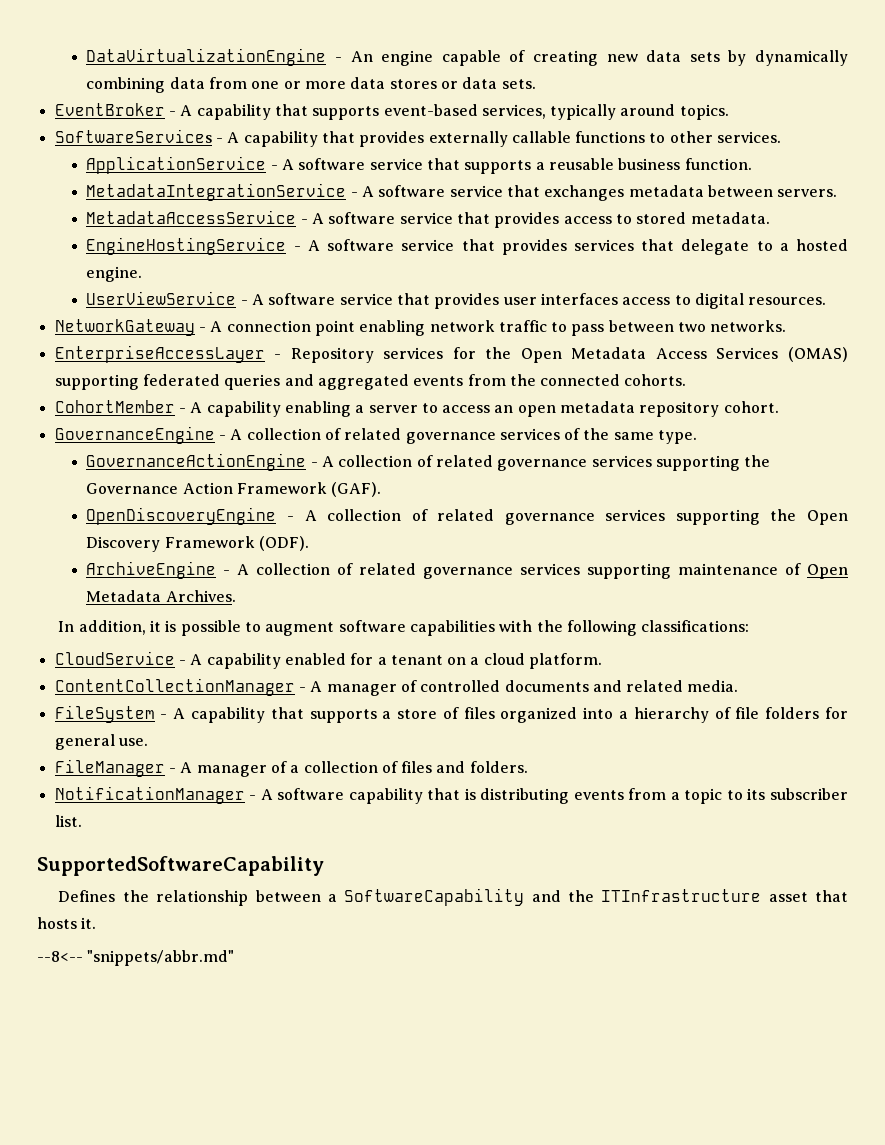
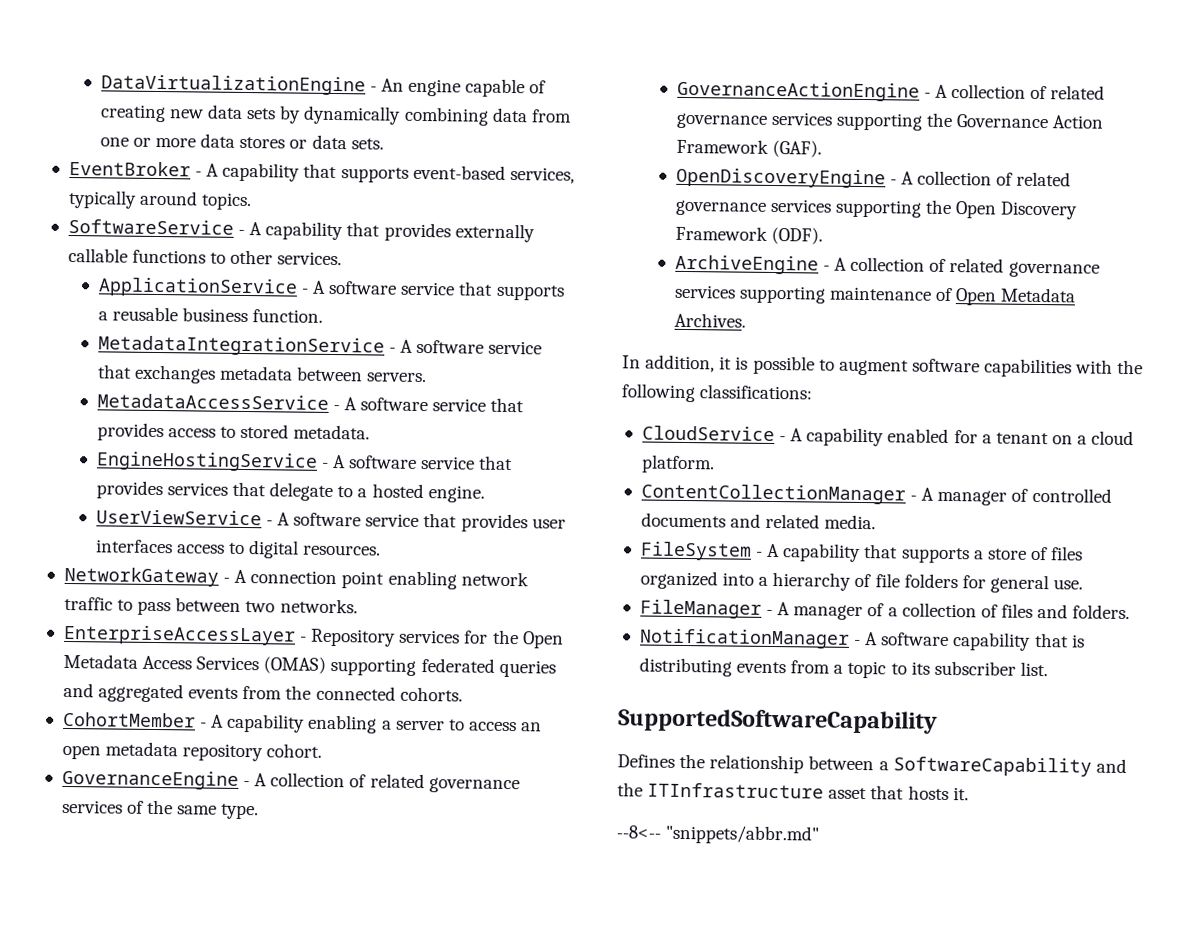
[54,129,212,143] SoftwareServices -> [67,218,234,235] SoftwareService

